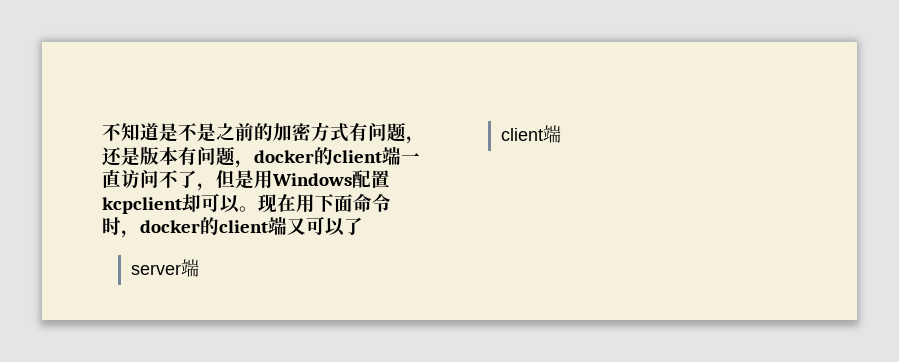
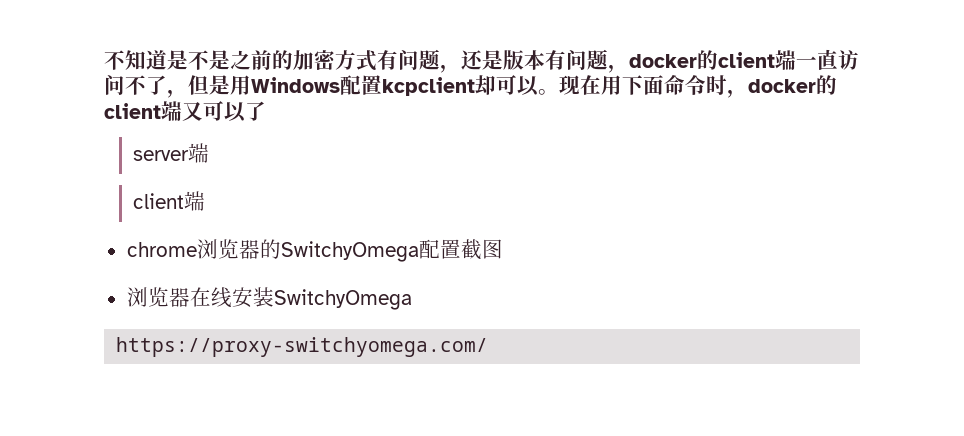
(561, 134) none -> [126,239,503,262] [126,287,412,310] [116,337,489,357] // chrome浏览器的SwitchyOmega配置截图 // 浏览器在线安装SwitchyOmega // https://proxy-switchyomega.com/

